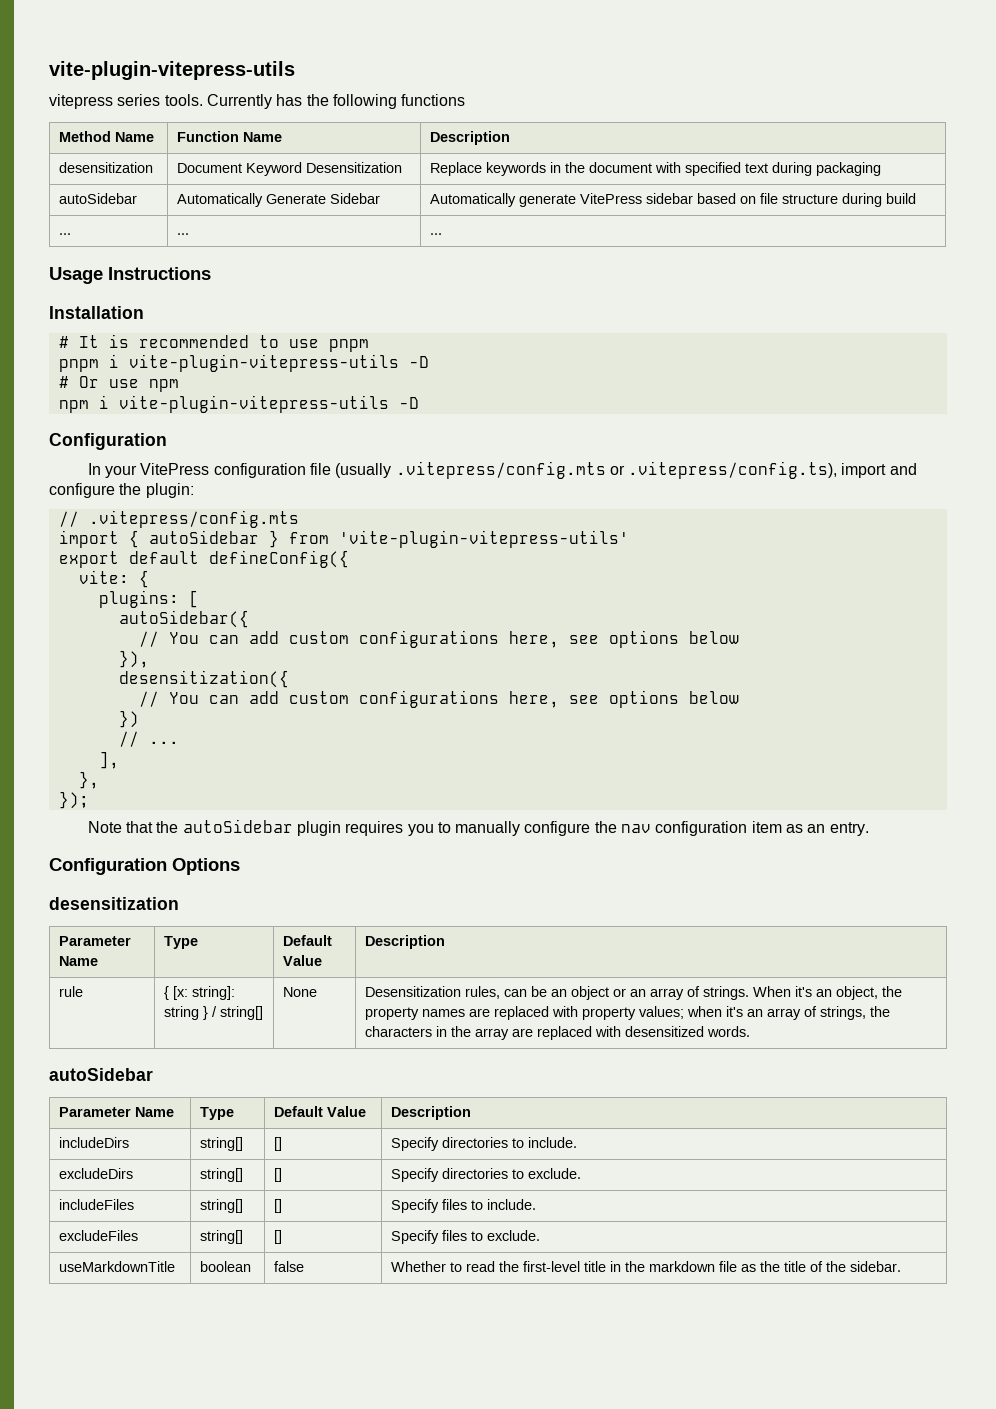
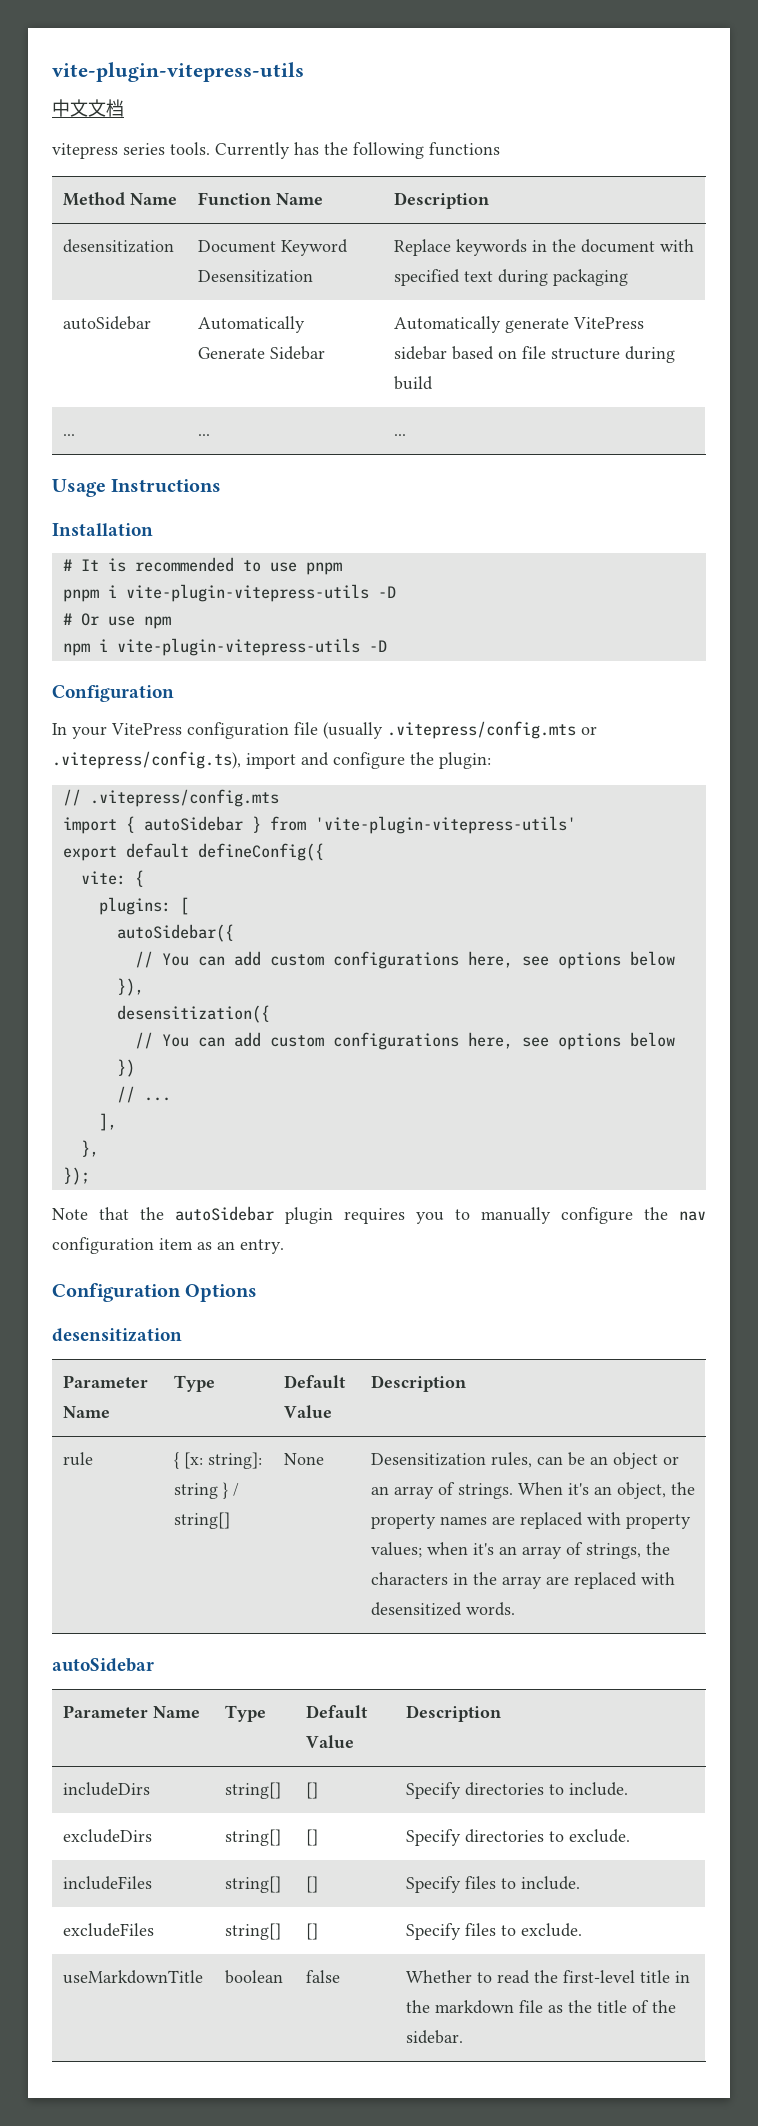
[49,61,295,80] vite-plugin-vitepress-utils -> [52,62,304,82] [52,99,124,117] vite-plugin-vitepress-utils // 中文文档

